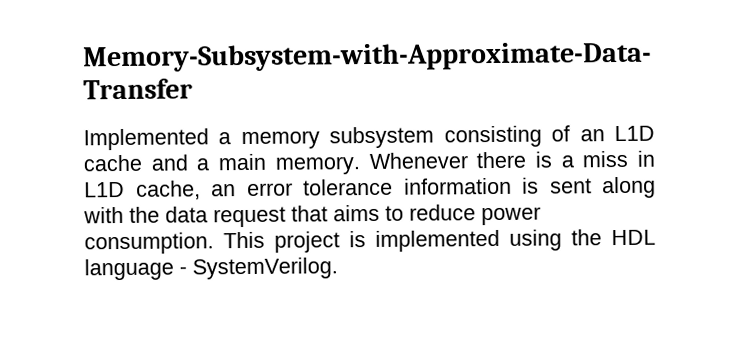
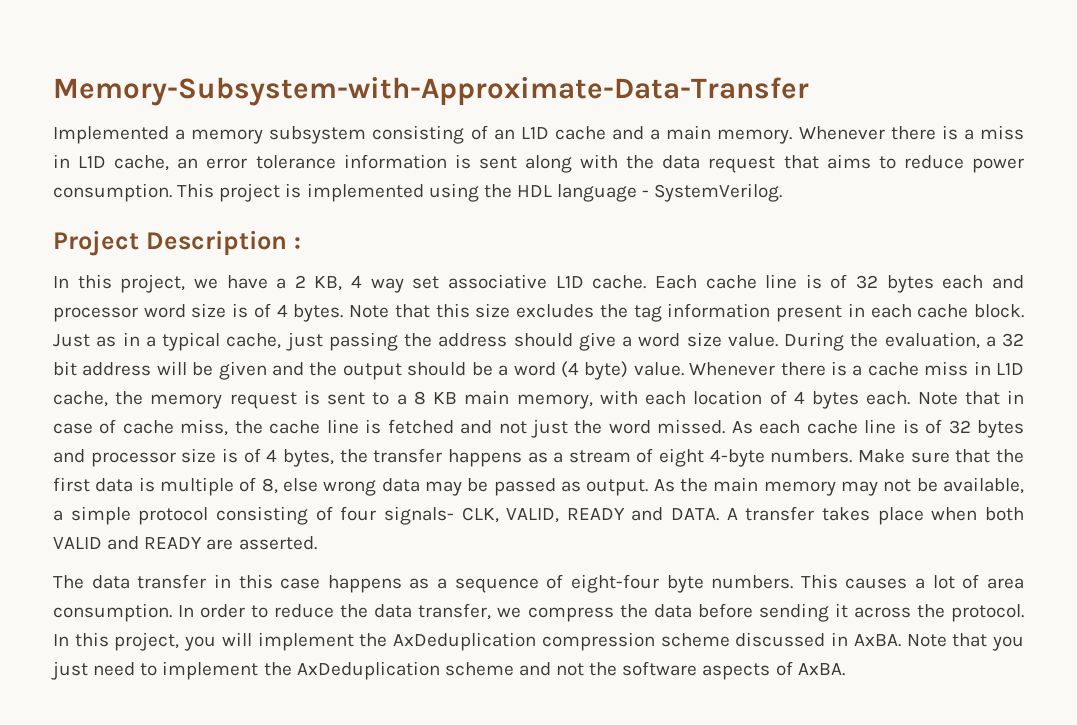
(338, 268) none -> [53,230,301,256] [53,274,1024,293] [53,303,1024,322] [53,332,1024,351] [53,361,1024,380] [53,390,1024,409] [53,419,1025,438] [53,448,1024,467] [53,477,1025,496] [53,506,1024,525] [53,536,317,550] [53,574,1025,593] [53,603,1024,622] [53,632,1024,651] [51,661,845,680] // Project Description : // In this project, we have a 2 KB, 4 way set associative L1D cache. Each cache line is of 32 bytes each and processor word size is of 4 bytes. Note that this size excludes the tag information present in each cache block. Just as in a typical cache, just passing the address should give a word size value. During the evaluation, a 32 bit address will be given and the output should be a word (4 byte) value. Whenever there is a cache miss in L1D cache, the memory request is sent to a 8 KB main memory, with each location of 4 bytes each. Note that in case of cache miss, the cache line is fetched and not just the word missed. As each cache line is of 32 bytes and processor size is of 4 bytes, the transfer happens as a stream of eight 4-byte numbers. Make sure that the first data is multiple of 8, else wrong data may be passed as output. As the main memory may not be available, a simple protocol consisting of four signals- CLK, VALID, READY and DATA. A transfer takes place when both VALID and READY are asserted. // The data transfer in this case happens as a sequence of eight-four byte numbers. This causes a lot of area consumption. In order to reduce the data transfer, we compress the data before sending it across the protocol. In this project, you will implement the AxDeduplication compression scheme discussed in AxBA. Note that you just need to implement the AxDeduplication scheme and not the software aspects of AxBA.

